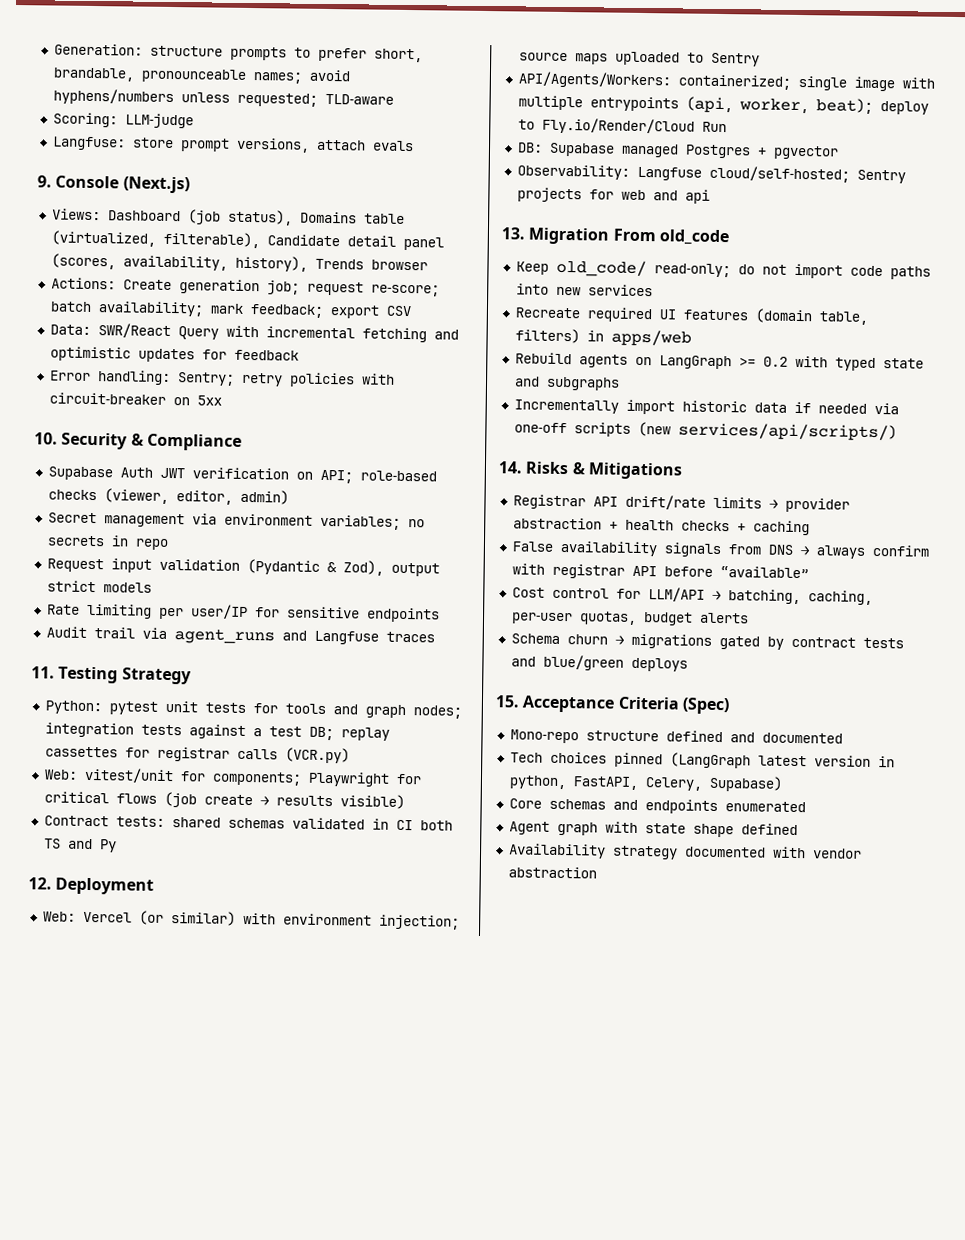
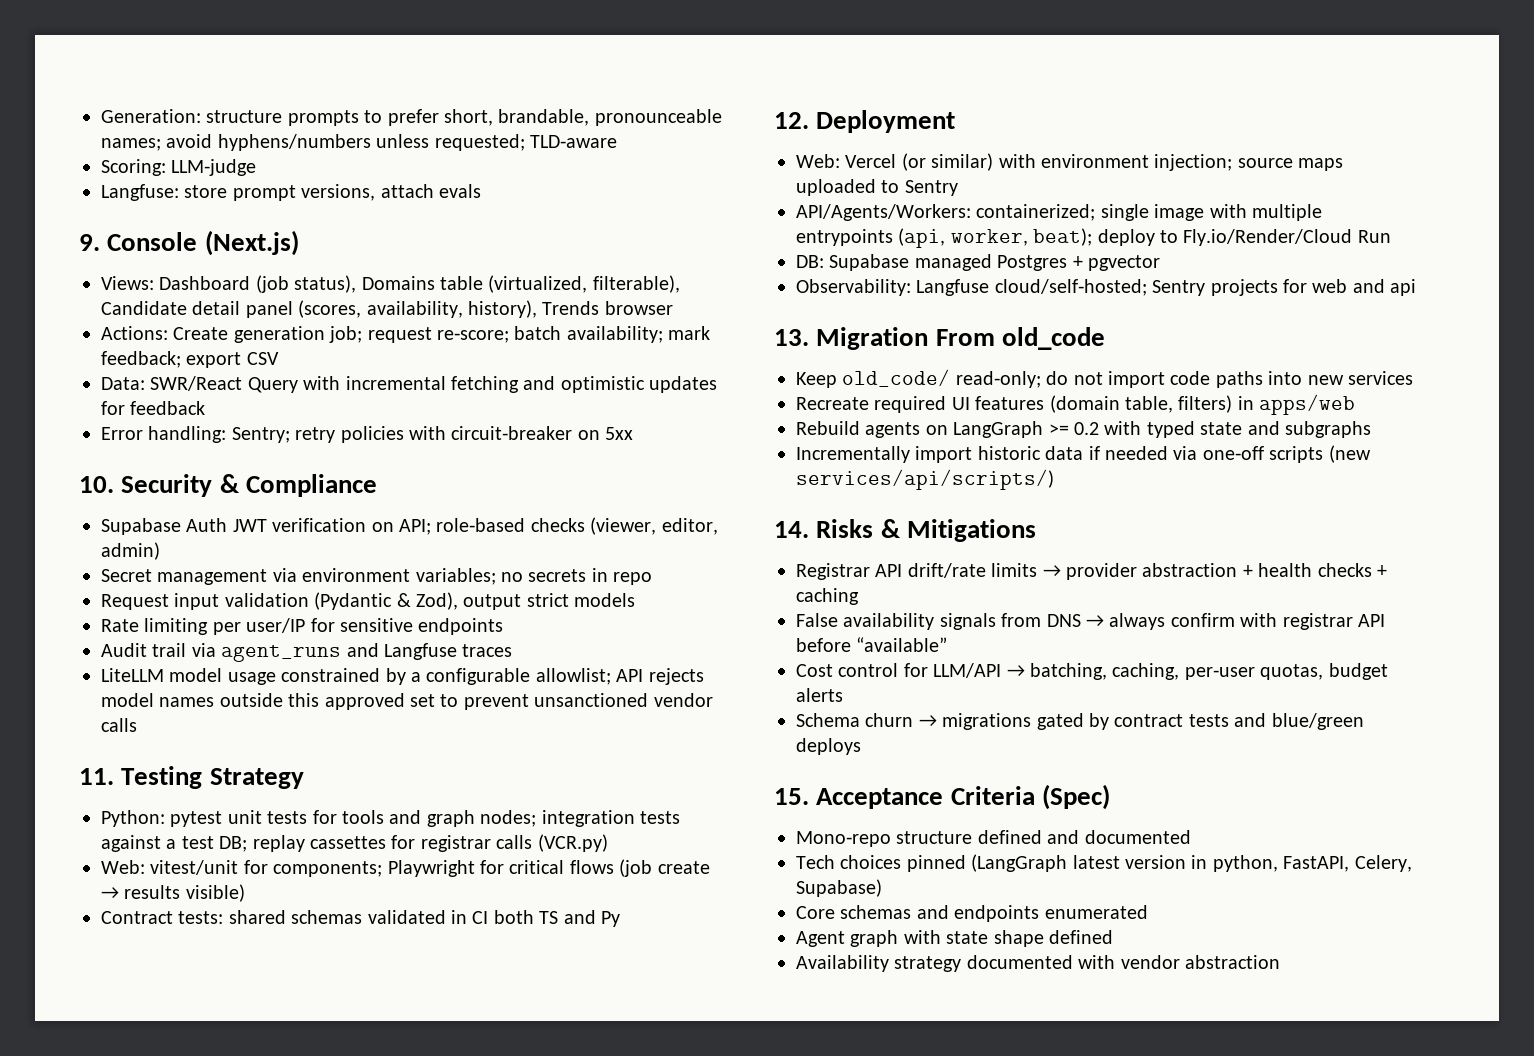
(435, 637) none -> [101,668,704,685] [101,693,713,710] [101,718,137,732] // LiteLLM model usage constrained by a configurable allowlist; API rejects model names outside this approved set to prevent unsanctioned vendor calls

